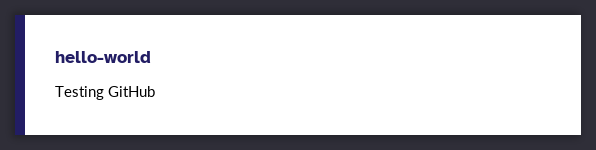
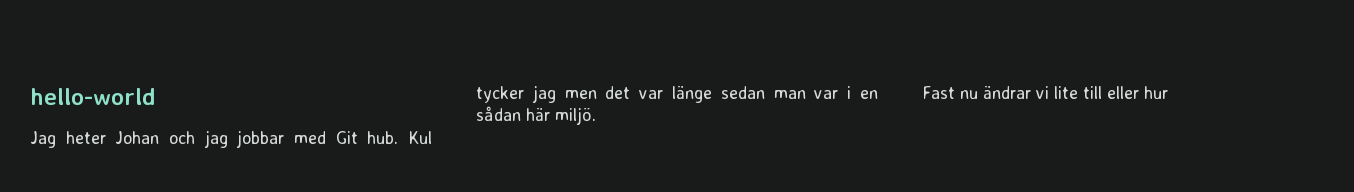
[55,86,155,100] Testing GitHub -> [30,130,433,148] [476,85,879,103] [476,106,596,125] [922,86,1168,99] Jag heter Johan och jag jobbar med Git hub. Kul tycker jag men det var länge sedan man var i en sådan här miljö. // Fast nu ändrar vi lite till eller hur

